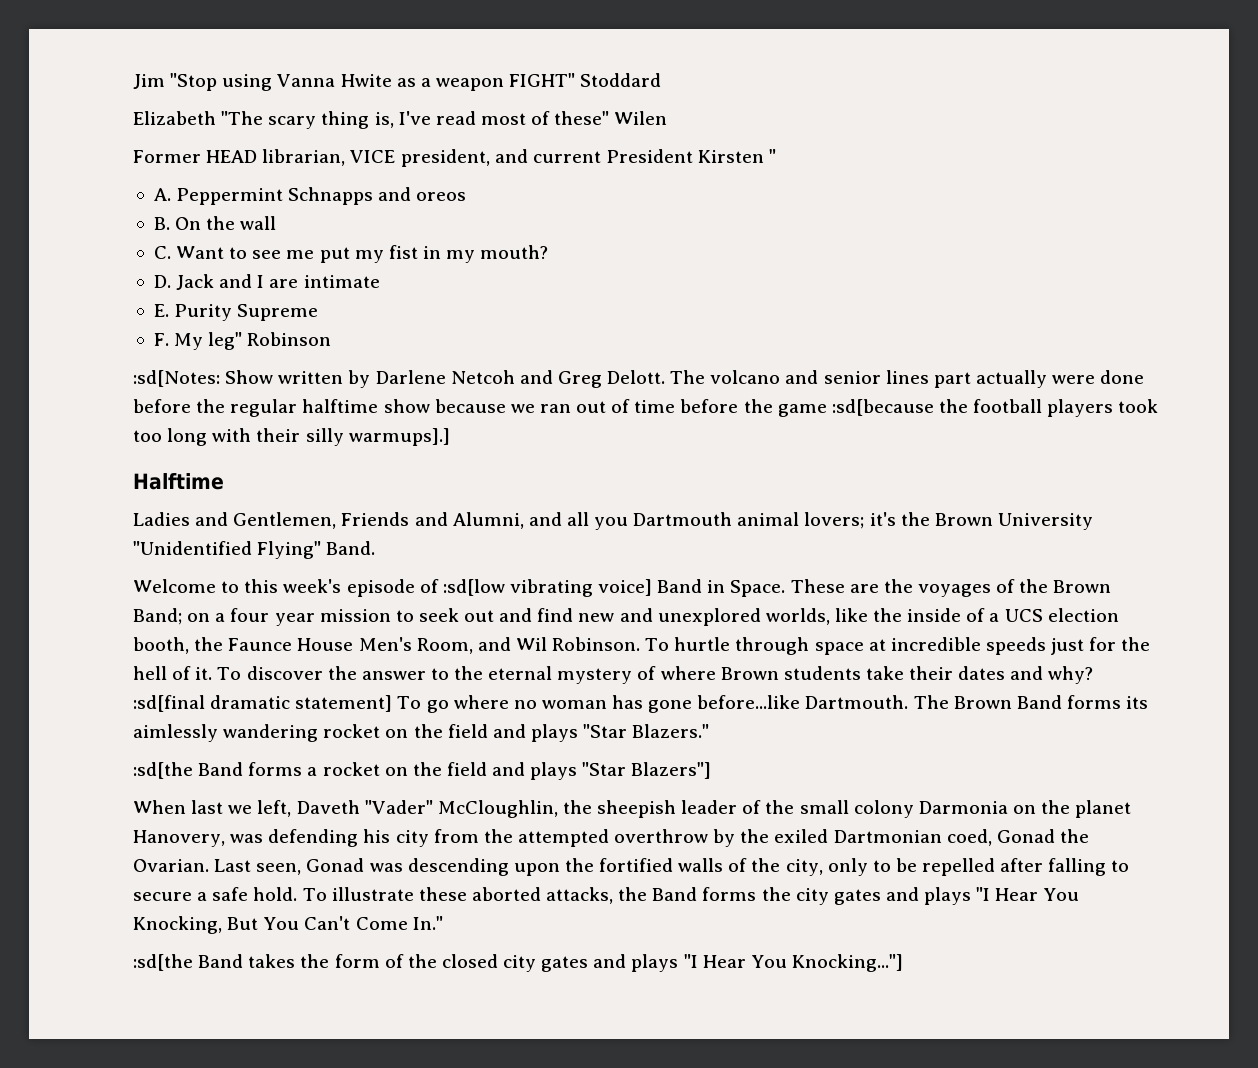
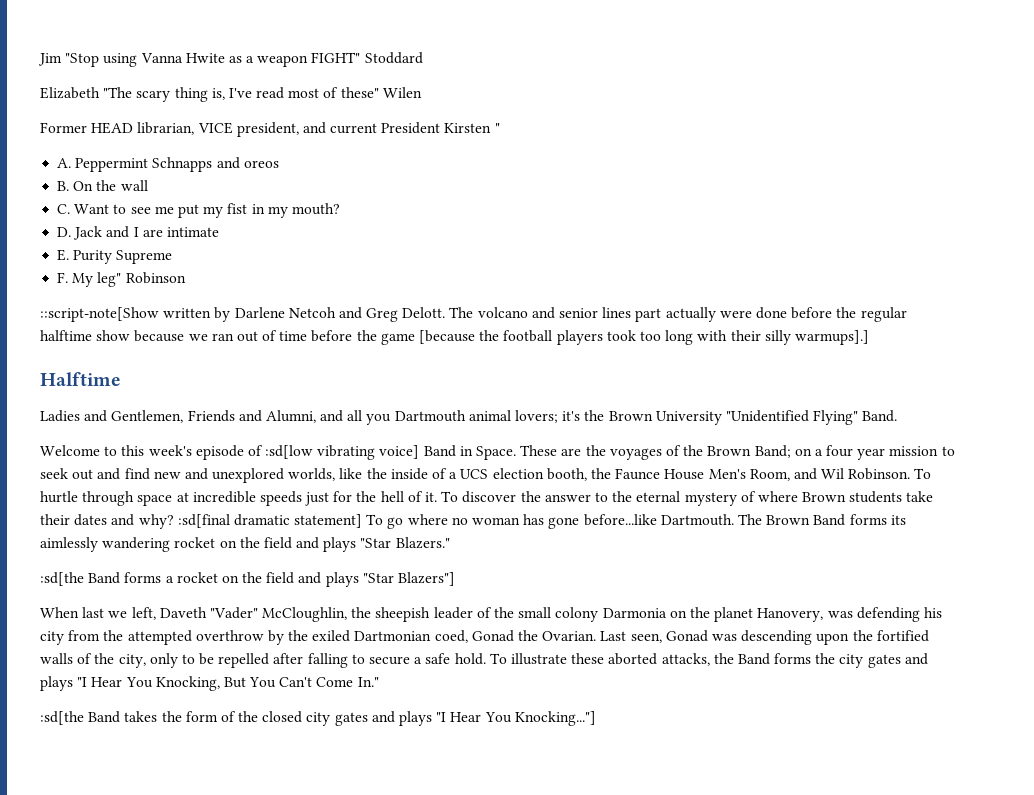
[133,370,274,387] :sd[Notes: Show -> [40,307,159,322] ::script-note[Show
[831,399,934,416] :sd[because -> [419,330,476,344] [because

